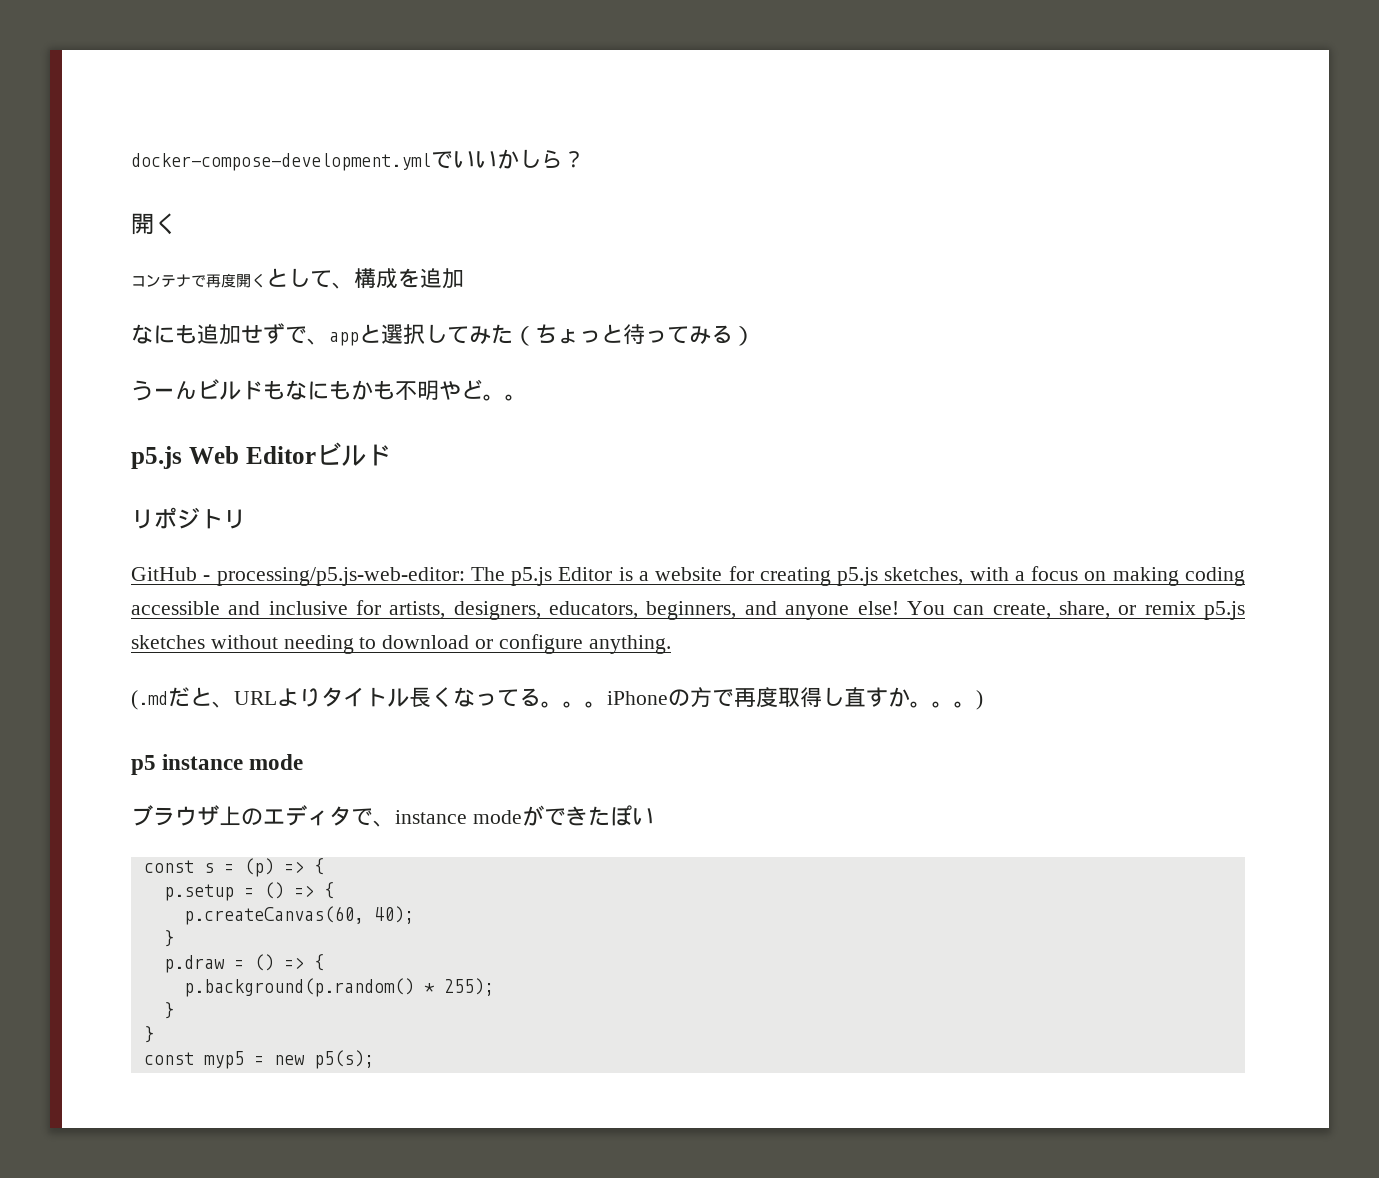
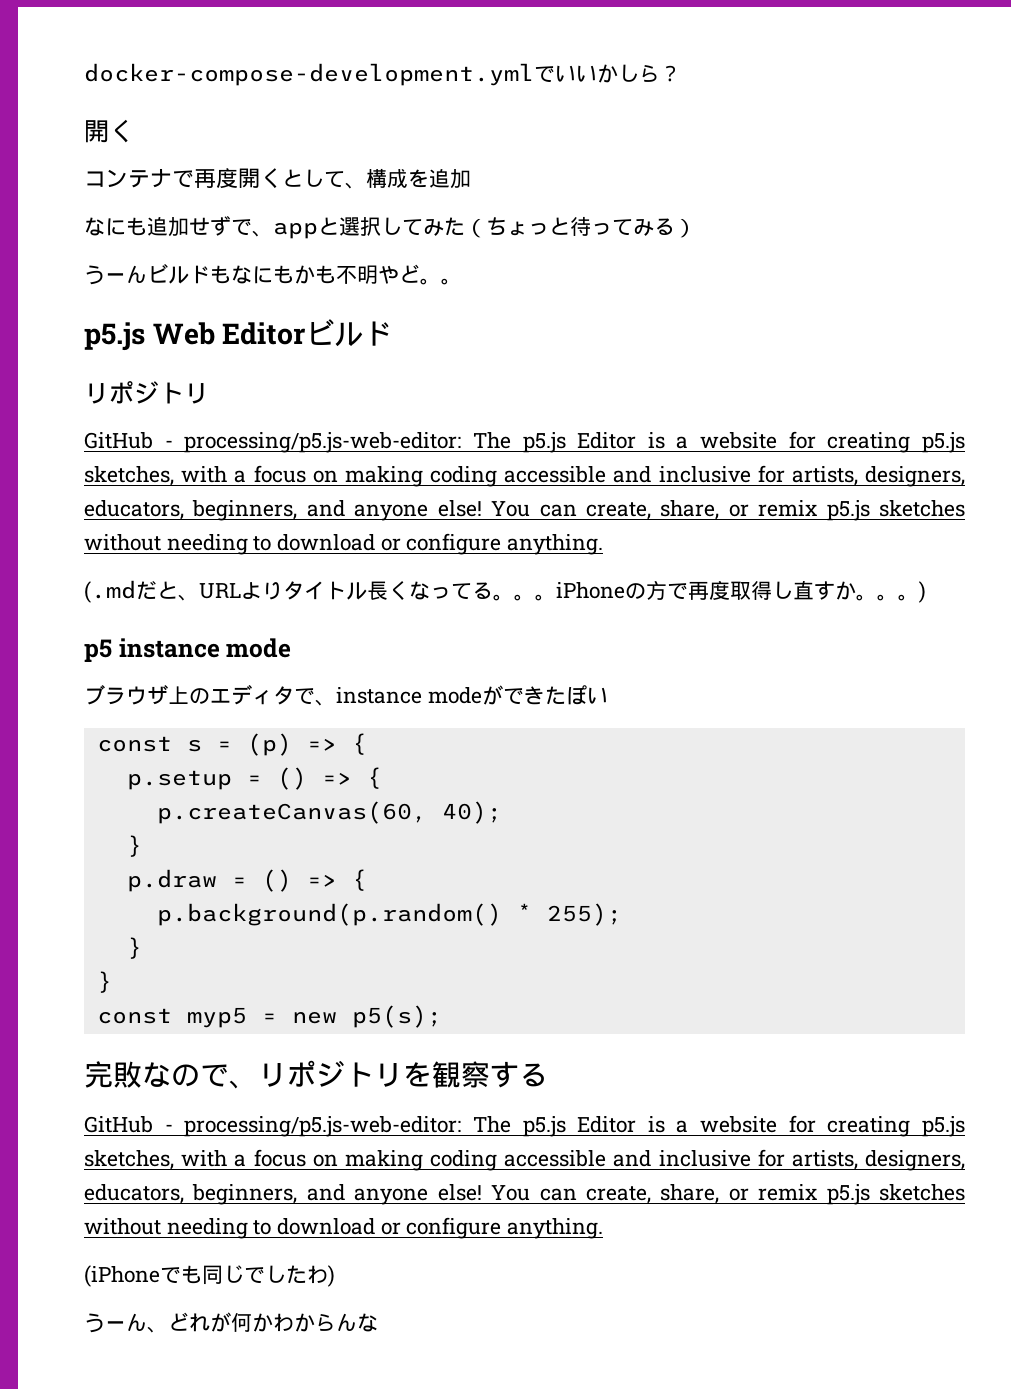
(374, 1059) none -> [84,1060,548,1089] [84,1115,965,1137] [84,1149,965,1171] [84,1184,965,1205] [84,1217,604,1239] [84,1265,335,1287] [84,1312,378,1333] // 完敗なので、リポジトリを観察する // GitHub - processing/p5.js-web-editor: The p5.js Editor is a website for creating p5.js sketches, with a focus on making coding accessible and inclusive for artists, designers, educators, beginners, and anyone else! You can create, share, or remix p5.js sketches without needing to download or configure anything. // (iPhoneでも同じでしたわ) // うーん、どれが何かわからんな

